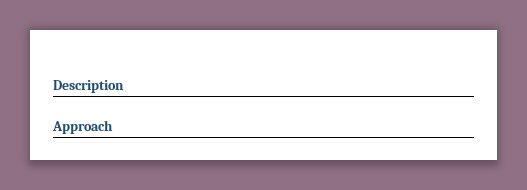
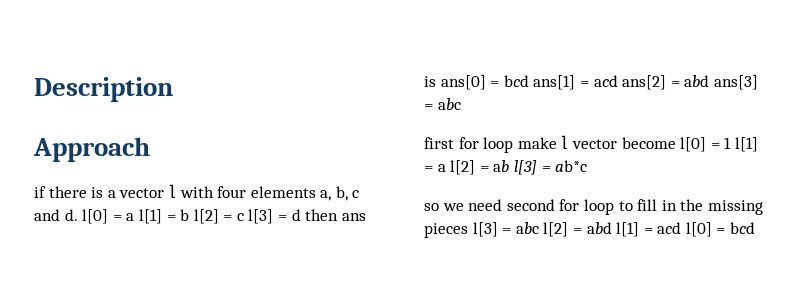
(113, 127) none -> [34,184,360,201] [34,209,366,224] [424,75,758,90] [424,98,461,110] [424,135,758,153] [424,160,588,175] [424,199,763,215] [424,222,756,238] // if there is a vector l with four elements a, b, c and d. l[0] = a l[1] = b l[2] = c l[3] = d then ans is ans[0] = bcd ans[1] = acd ans[2] = abd ans[3] = abc // first for loop make l vector become l[0] = 1 l[1] = a l[2] = ab l[3] = ab*c // so we need second for loop to fill in the missing pieces l[3] = abc l[2] = abd l[1] = acd l[0] = bcd

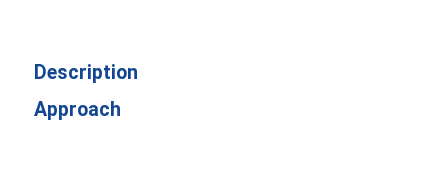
[34,184,360,201] [34,209,366,224] [424,75,758,90] [424,98,461,110] [424,135,758,153] [424,160,588,175] [424,199,763,215] [424,222,756,238] // if there is a vector l with four elements a, b, c and d. l[0] = a l[1] = b l[2] = c l[3] = d then ans is ans[0] = bcd ans[1] = acd ans[2] = abd ans[3] = abc // first for loop make l vector become l[0] = 1 l[1] = a l[2] = ab l[3] = ab*c // so we need second for loop to fill in the missing pieces l[3] = abc l[2] = abd l[1] = acd l[0] = bcd -> (121, 110) none

